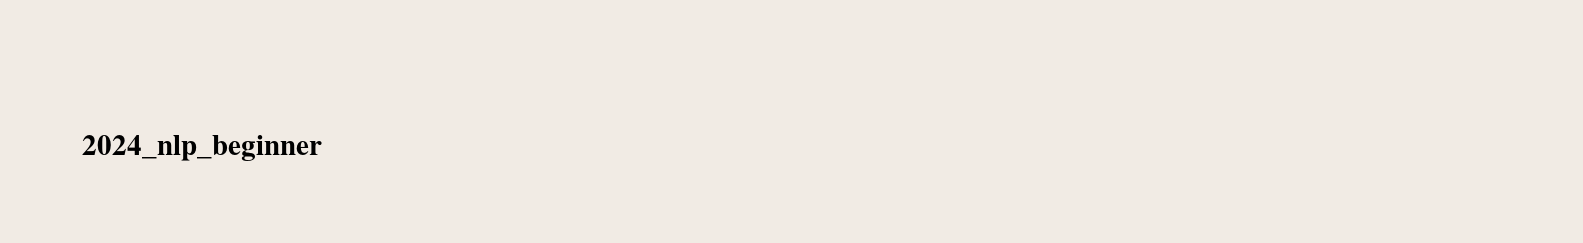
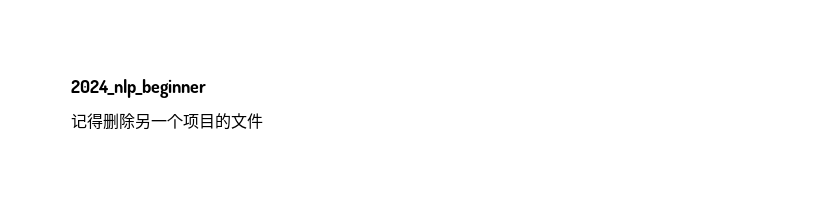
(322, 148) none -> [71,113,263,130] // 记得删除另一个项目的文件

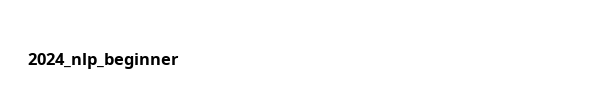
[71,113,263,130] // 记得删除另一个项目的文件 -> (179, 61) none

